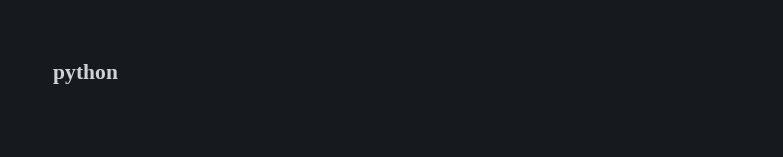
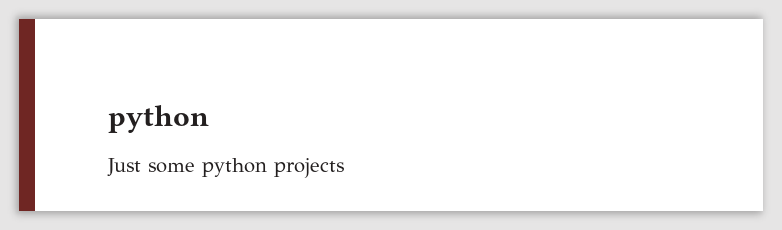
[53,64,118,84] python -> [108,105,209,133] [107,158,344,178] python // Just some python projects

